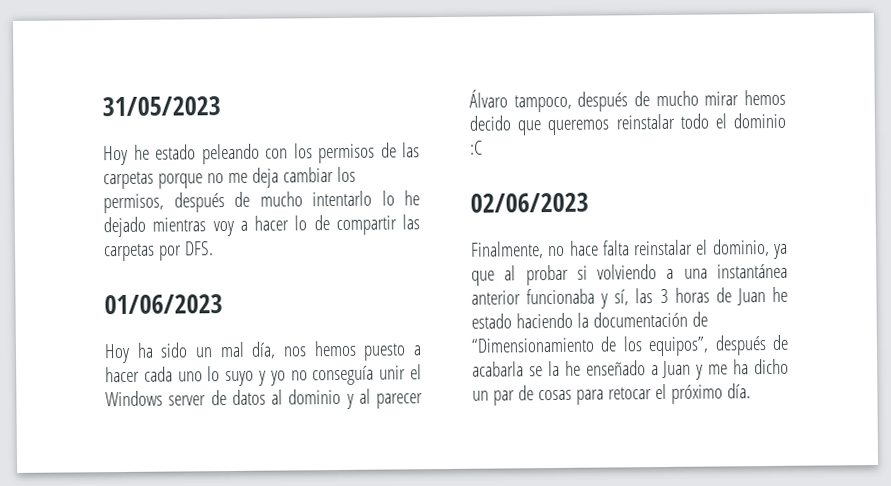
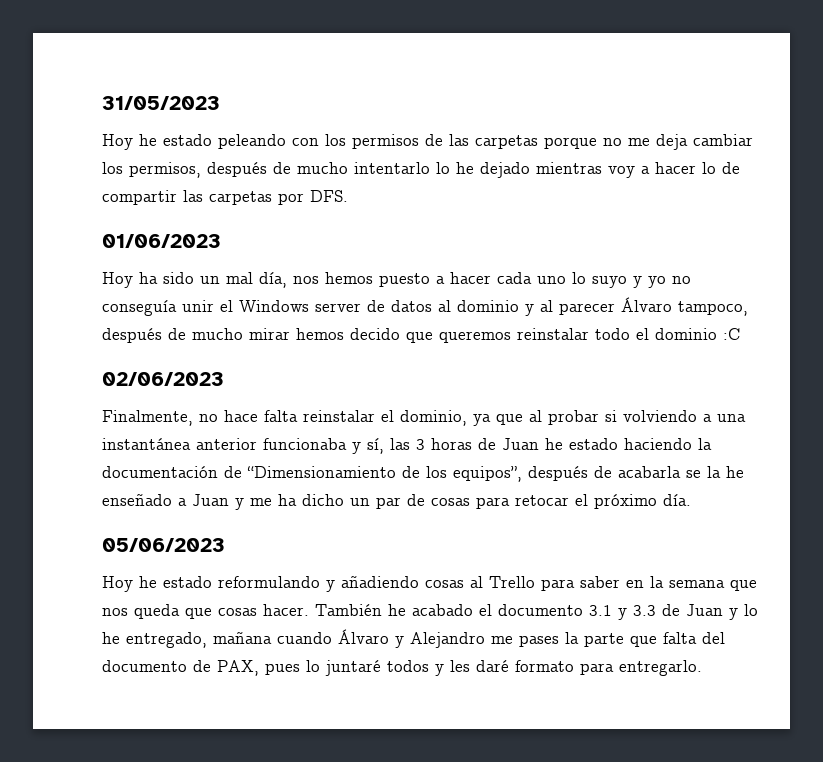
(751, 391) none -> [102,538,225,552] [102,575,757,592] [102,604,758,620] [102,629,725,648] [102,660,702,676] // 05/06/2023 // Hoy he estado reformulando y añadiendo cosas al Trello para saber en la semana que nos queda que cosas hacer. También he acabado el documento 3.1 y 3.3 de Juan y lo he entregado, mañana cuando Álvaro y Alejandro me pases la parte que falta del documento de PAX, pues lo juntaré todos y les daré formato para entregarlo.

